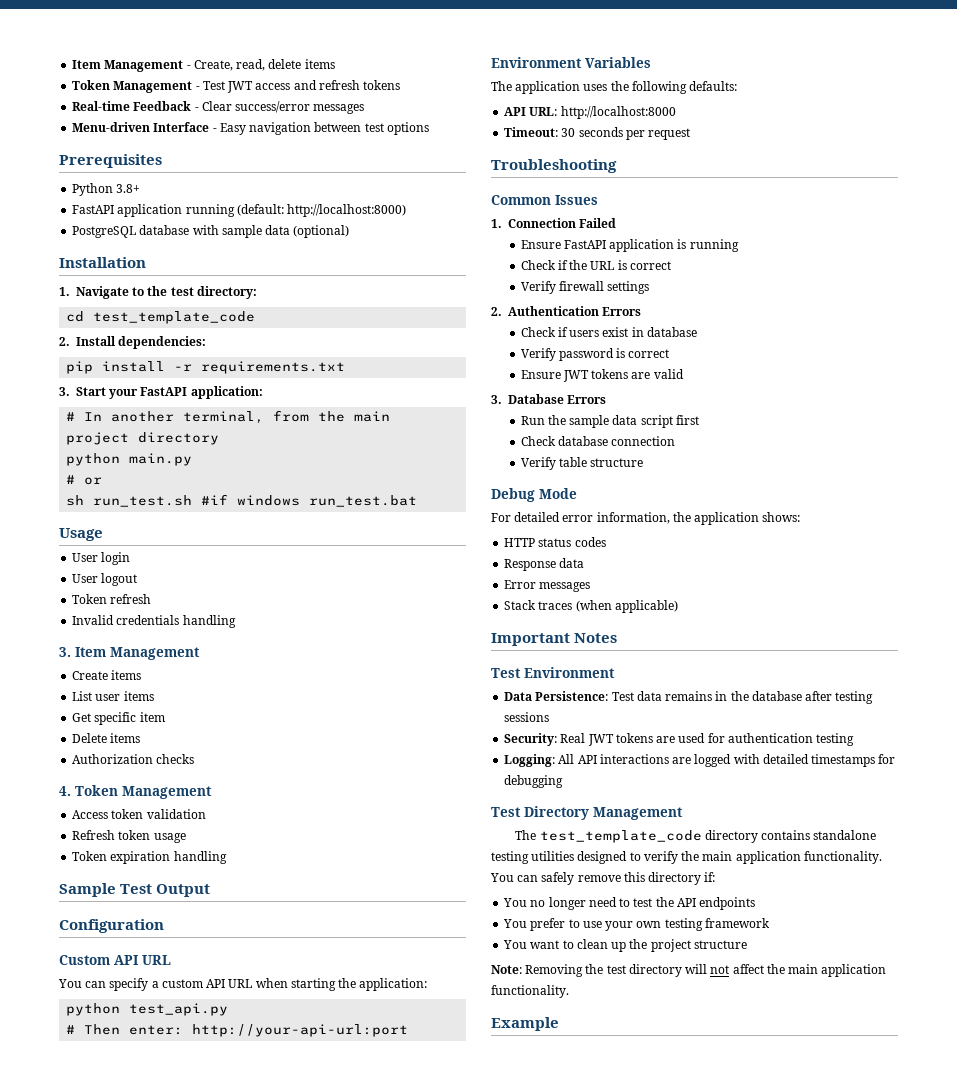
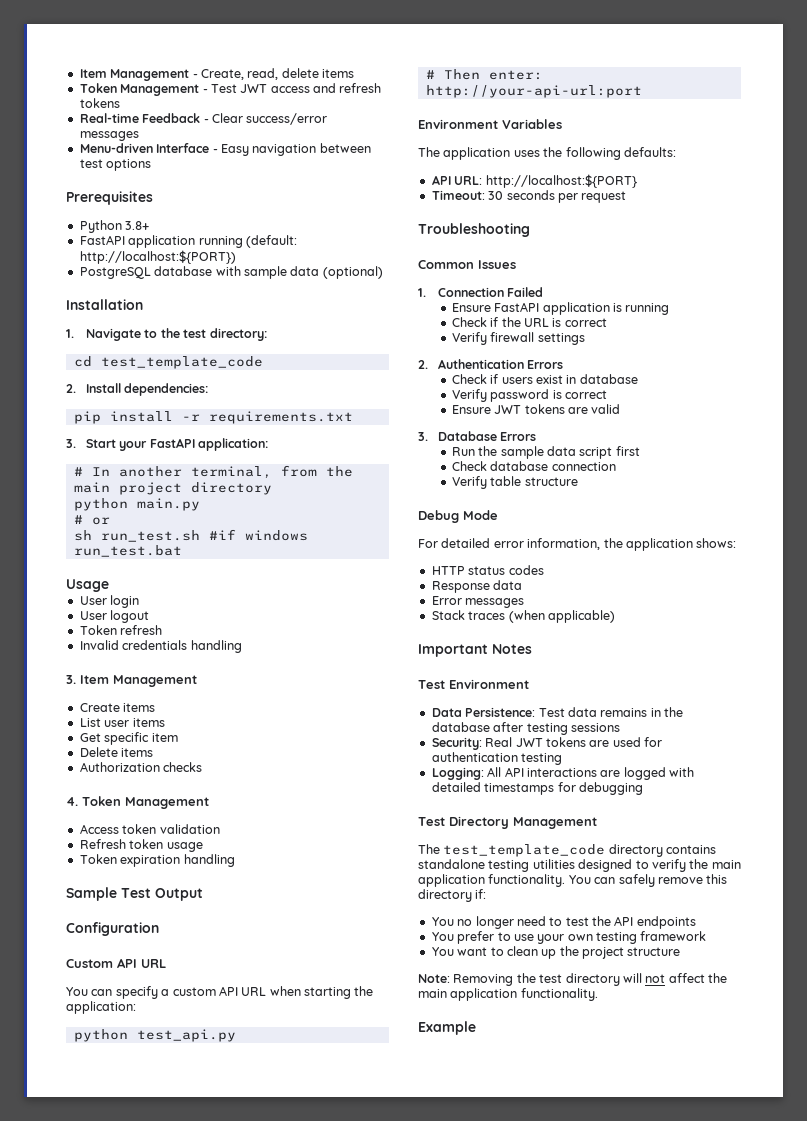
[287,204,407,217] http://localhost:8000) -> [79,250,236,264] http://localhost:${PORT})
[560,106,676,119] http://localhost:8000 -> [485,174,637,188] http://localhost:${PORT}

